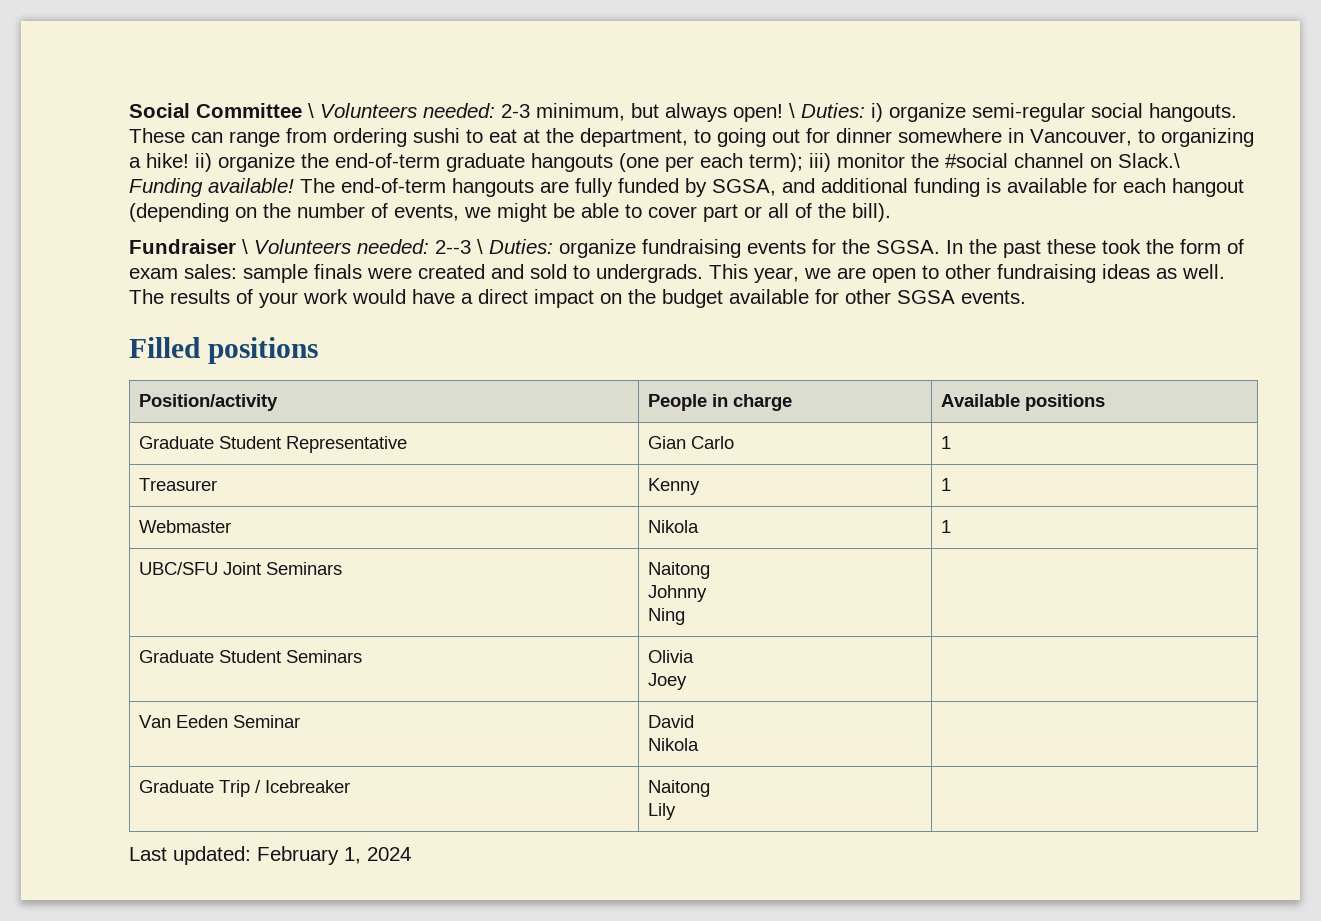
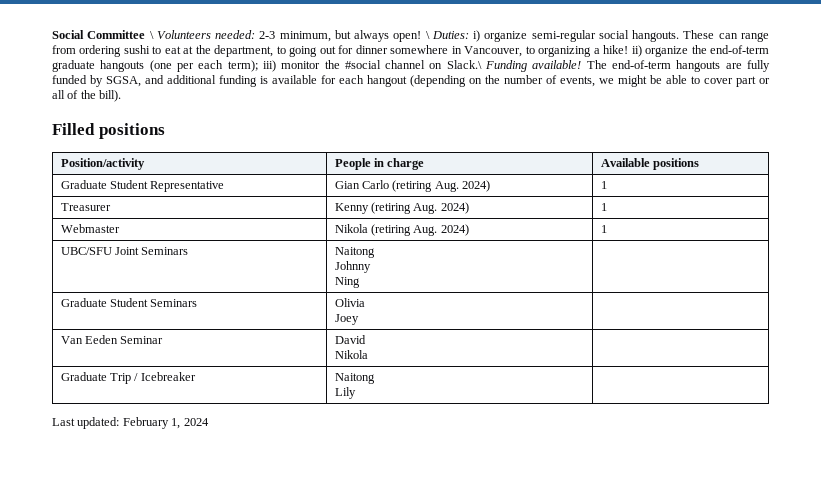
[129,239,1244,258] [129,264,1225,283] [129,289,1026,308] // Fundraiser \ Volunteers needed: 2--3 \ Duties: organize fundraising events for the SGSA. In the past these took the form of exam sales: sample finals were created and sold to undergrads. This year, we are open to other fundraising ideas as well. The results of your work would have a direct impact on the budget available for other SGSA events. -> (122, 96) none
(734, 442) none -> [392,180,491,192] (retiring Aug. 2024)
(700, 486) none -> [371,202,469,214] (retiring Aug. 2024)
(699, 526) none -> [371,224,469,236] (retiring Aug. 2024)

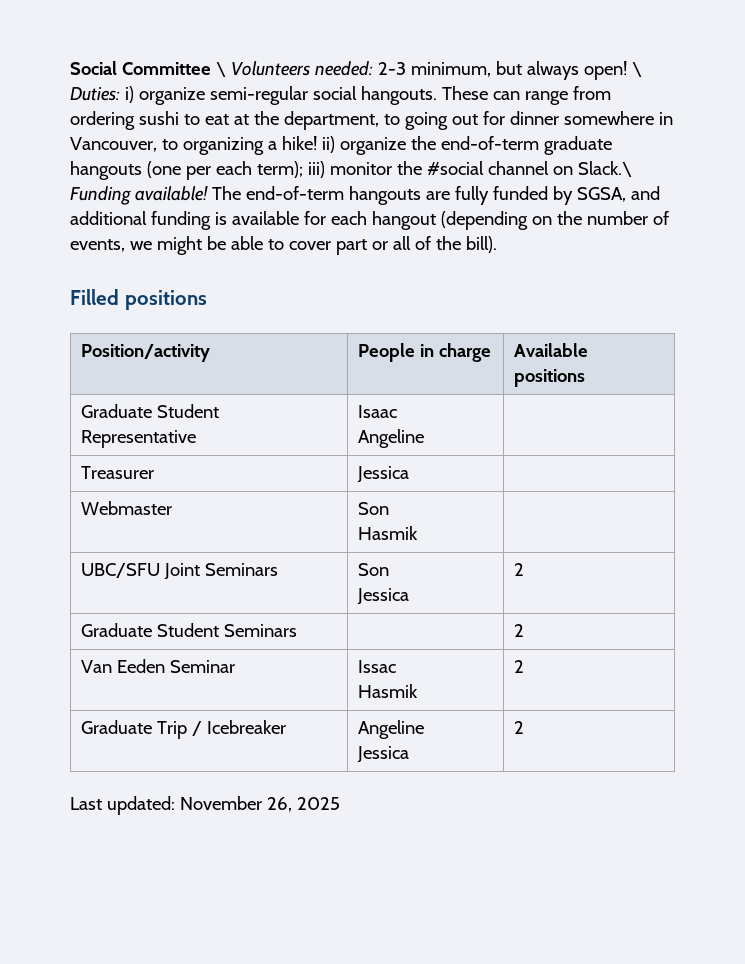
[334,180,491,192] [600,181,607,189] [60,203,111,211] [334,202,469,214] [600,203,607,211] [60,224,120,233] [334,224,469,236] [600,225,607,233] Gian Carlo (retiring Aug. 2024) | 1 // Treasurer | Kenny (retiring Aug. 2024) | 1 // Webmaster | Nikola (retiring Aug. 2024) | 1 -> [358,405,398,418] [358,429,425,448] [81,466,155,479] [357,466,410,483] [81,501,173,515] [358,502,390,515] [358,526,419,540] Isaac // Angeline | // Treasurer | Jessica | // Webmaster | Son // Hasmik |
[334,247,375,258] [334,261,371,273] [334,277,360,288] Naitong // Johnny // Ning | -> [358,563,390,576] [357,588,410,605] [514,563,525,576] Son // Jessica | 2
[334,298,365,307] [334,314,359,325] Olivia // Joey | -> [514,624,525,637] | 2
[334,335,366,344] [334,350,368,359] David // Nikola | -> [358,660,397,673] [358,684,419,698] [514,660,525,673] Issac // Hasmik | 2
[334,373,375,384] [334,387,356,399] Naitong // Lily | -> [358,720,425,739] [357,746,410,763] [514,721,525,734] Angeline // Jessica | 2
[122,417,209,429] February 1, 2024 -> [179,796,340,812] November 26, 2025

